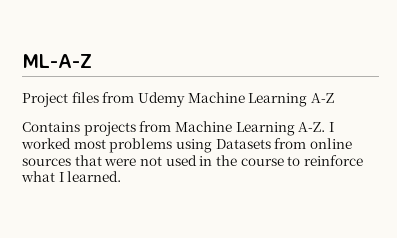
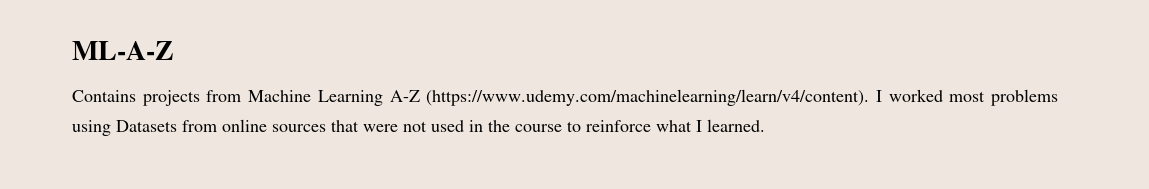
[22,92,334,107] // Project files from Udemy Machine Learning A-Z -> (174, 50) none
[298,122,326,132] A-Z. -> [389,89,870,106] A-Z (https://www.udemy.com/machinelearning/learn/v4/content).

